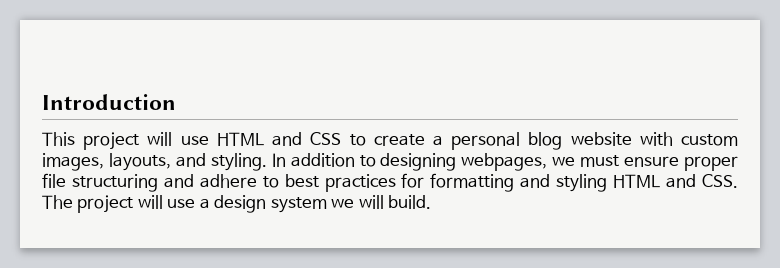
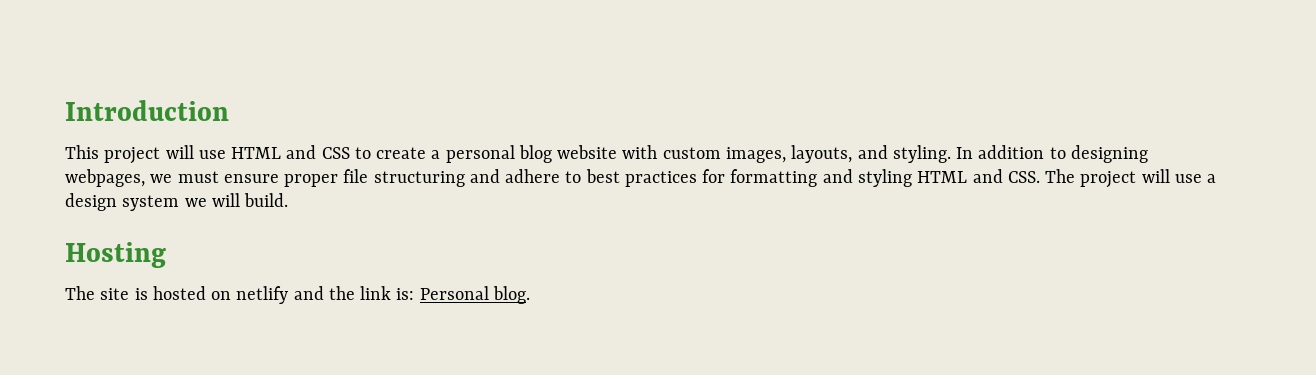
(432, 202) none -> [65,242,166,268] [65,286,530,304] // Hosting // The site is hosted on netlify and the link is: Personal blog.

